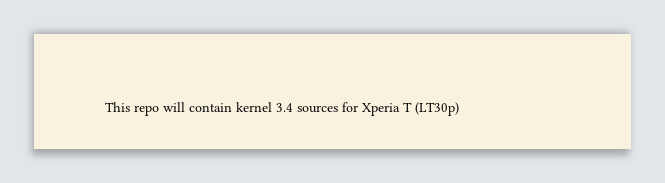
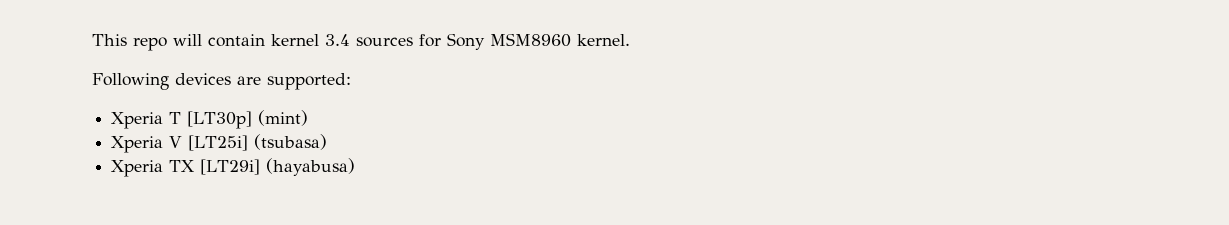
[362,102,459,116] Xperia T (LT30p) -> [447,33,630,50] [92,73,351,90] [111,110,309,129] [111,134,328,153] [111,158,356,177] Sony MSM8960 kernel. // Following devices are supported: // Xperia T [LT30p] (mint) // Xperia V [LT25i] (tsubasa) // Xperia TX [LT29i] (hayabusa)

